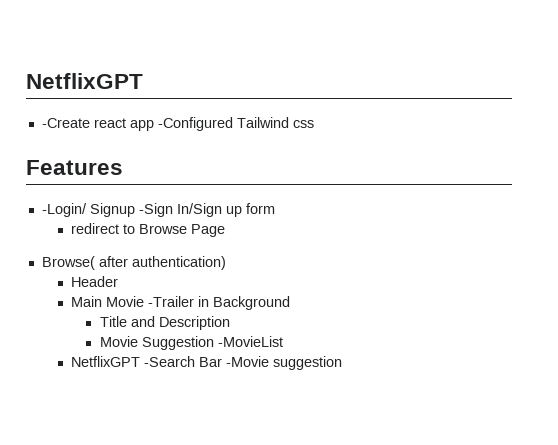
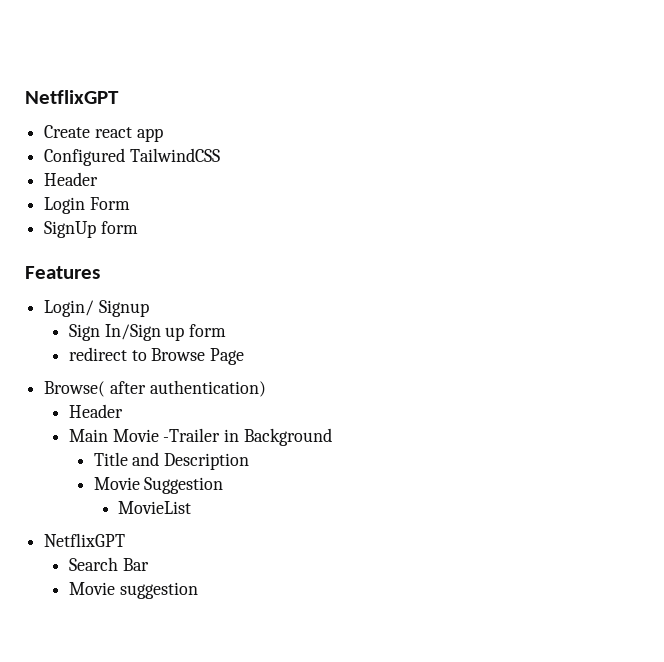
[26,73,143,89] [41,118,90,128] NetflixGPT // -Create -> [25,90,119,104] [44,125,91,138] NetflixGPT // Create
[157,117,314,131] -Configured Tailwind css -> [44,148,220,166] [44,172,99,186] [44,197,130,214] [44,221,138,238] // Configured TailwindCSS // Header // Login Form // SignUp form
[41,203,87,217] -Login/ -> [44,300,95,317] Login/
[138,203,173,217] -Sign -> [68,324,100,341] // Sign
[217,336,283,347] [70,356,195,367] -MovieList // NetflixGPT -Search -> [118,501,192,514] [44,533,126,547] [68,557,118,571] // MovieList // NetflixGPT // Search
[225,356,269,367] -Movie -> [68,582,115,595] // Movie

